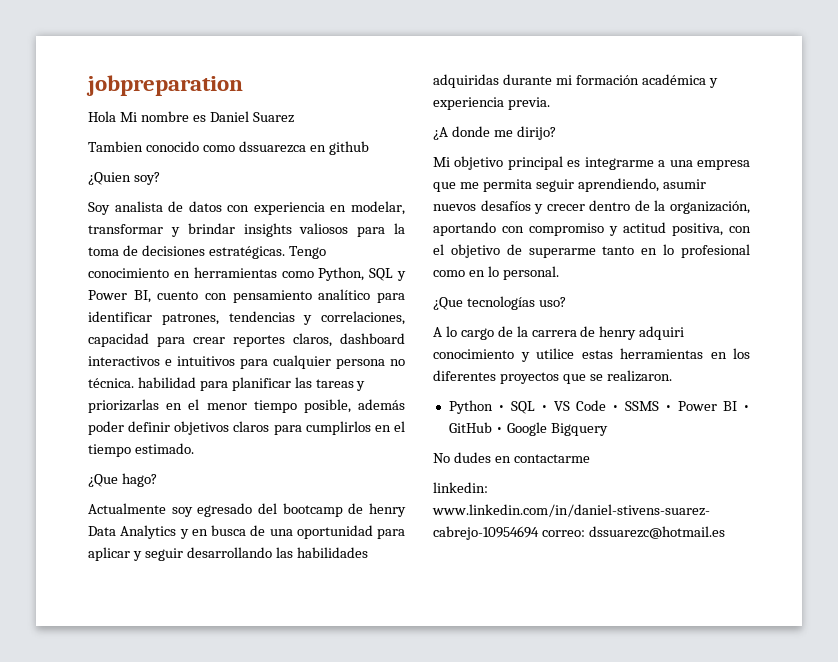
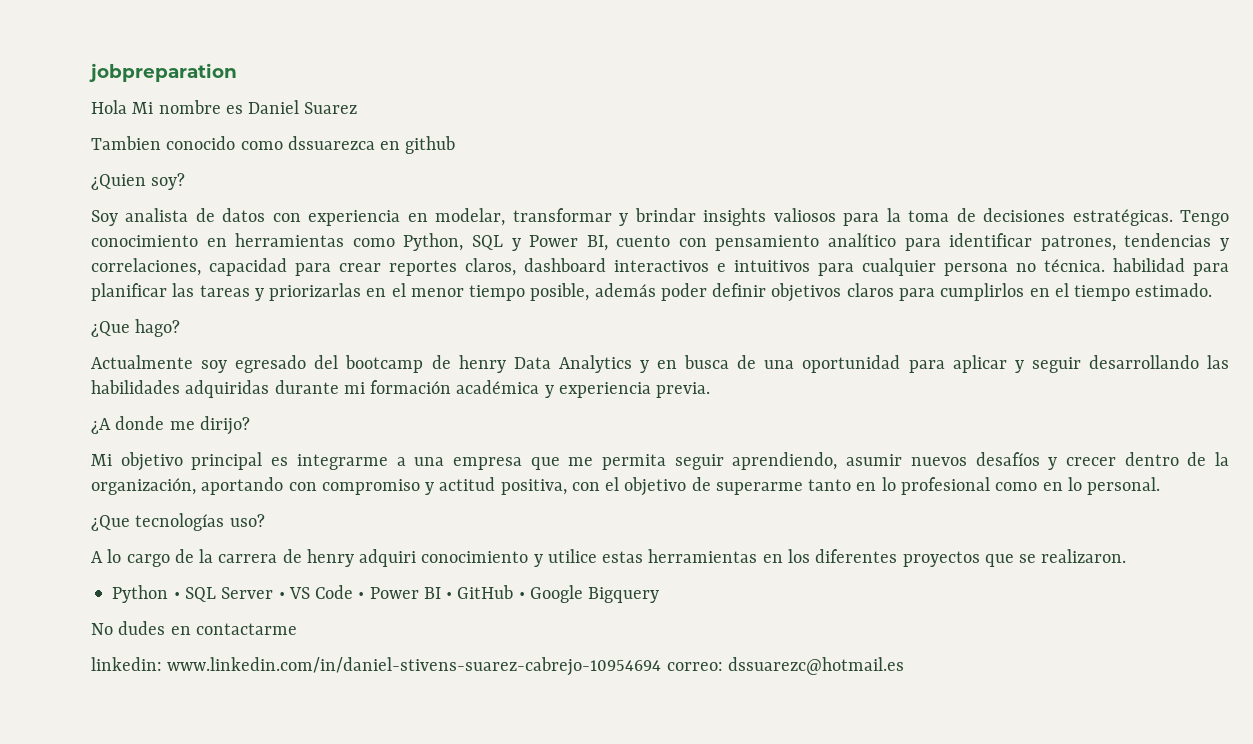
(535, 407) none -> [221,587,274,599] Server
[624,401,672,411] SSMS • -> (365, 595) none

